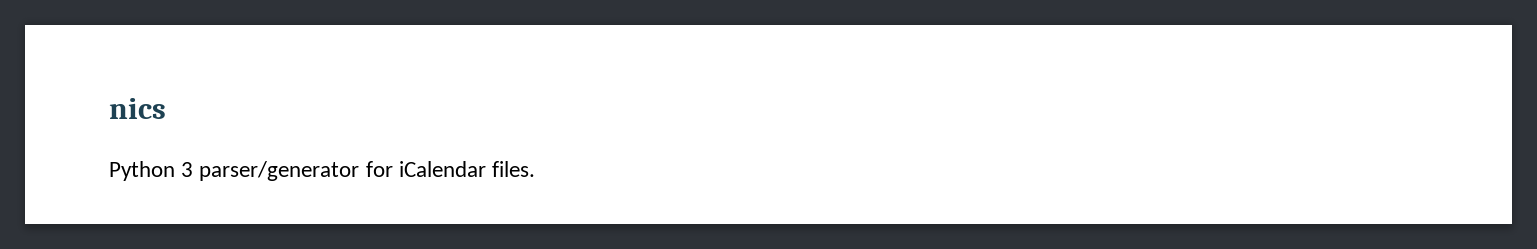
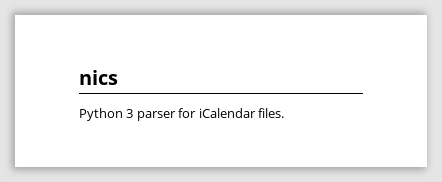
[199,161,360,181] parser/generator -> [136,111,176,121] parser

